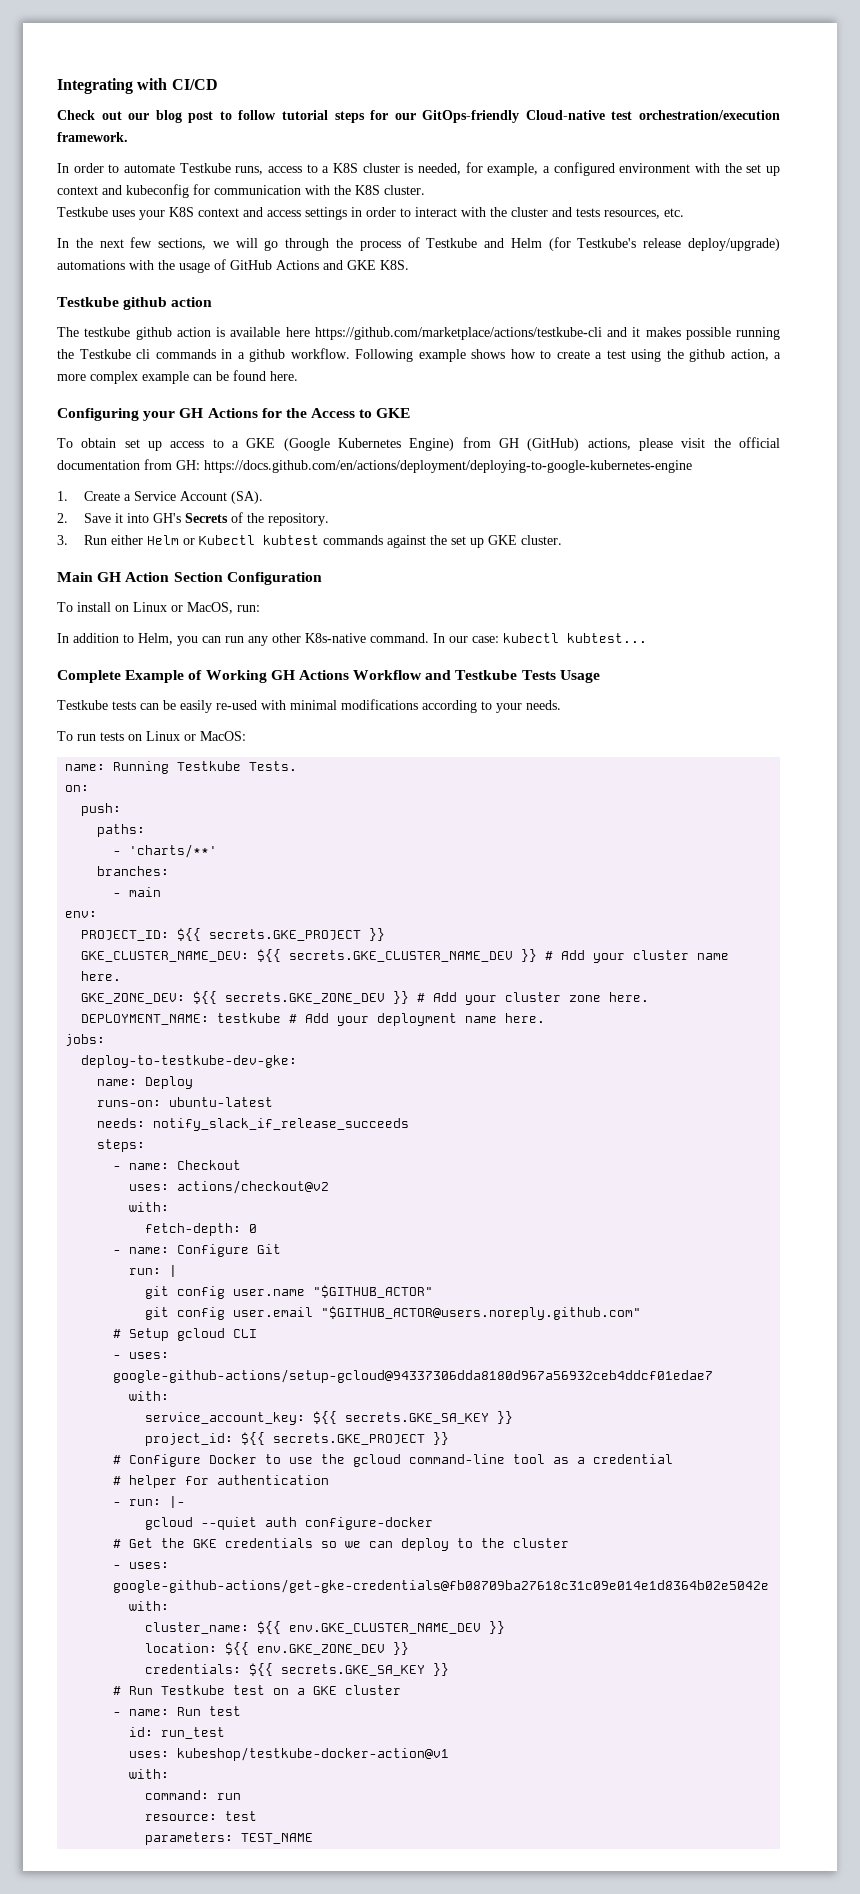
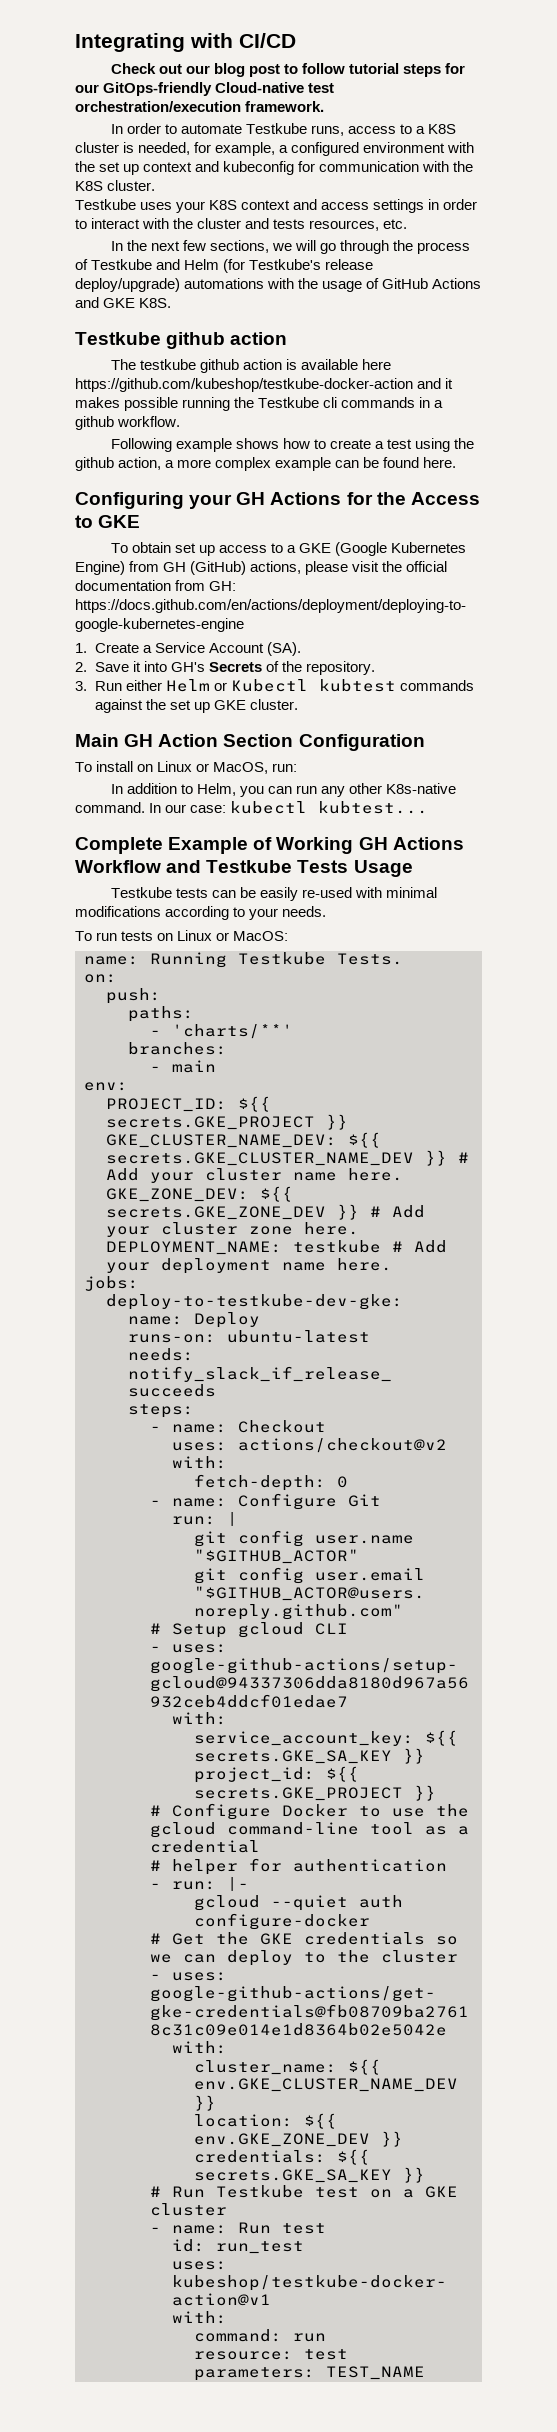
[314,327,602,340] https://github.com/marketplace/actions/testkube-cli -> [75,378,413,392] https://github.com/kubeshop/testkube-docker-action
(350, 353) none -> (181, 421) //

